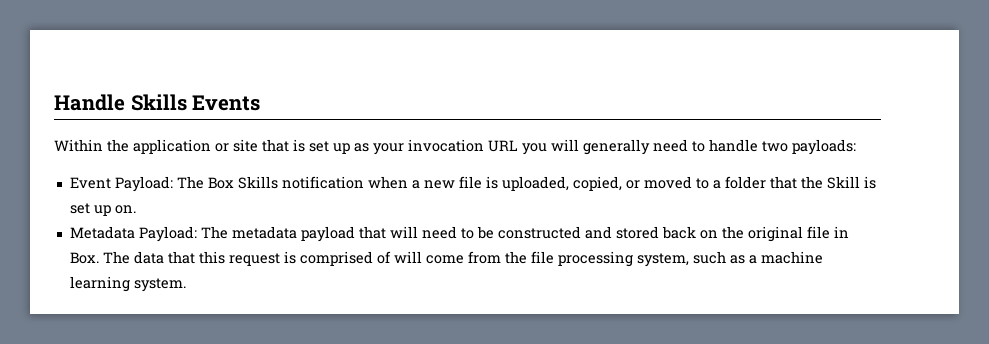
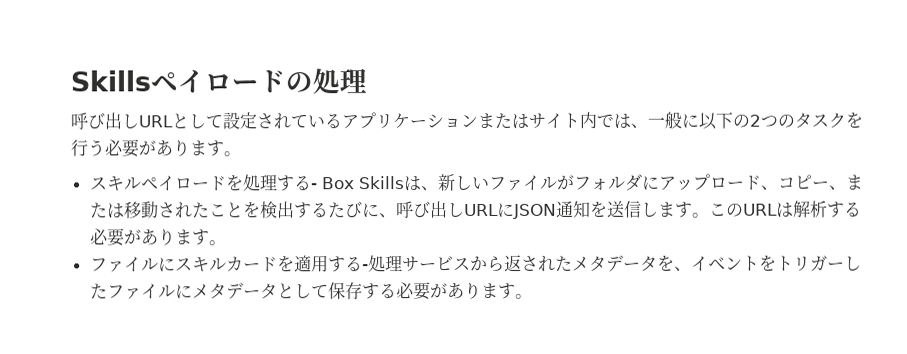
[54,94,261,111] [54,139,856,155] [69,176,876,192] [69,203,136,216] [69,226,849,242] [69,251,823,267] [69,276,186,292] Handle Skills Events // Within the application or site that is set up as your invocation URL you will generally need to handle two payloads: // Event Payload: The Box Skills notification when a new file is uploaded, copied, or moved to a folder that the Skill is set up on. // Metadata Payload: The metadata payload that will need to be constructed and stored back on the original file in Box. The data that this request is comprised of will come from the file processing system, such as a machine learning system. -> [70,68,367,95] [70,111,863,130] [70,139,241,158] [89,173,864,192] [89,200,862,219] [89,228,227,247] [89,254,862,273] [89,281,533,301] Skillsペイロードの処理 // 呼び出しURLとして設定されているアプリケーションまたはサイト内では、一般に以下の2つのタスクを行う必要があります。 // スキルペイロードを処理する- Box Skillsは、新しいファイルがフォルダにアップロード、コピー、または移動されたことを検出するたびに、呼び出しURLにJSON通知を送信します。このURLは解析する必要があります。 // ファイルにスキルカードを適用する-処理サービスから返されたメタデータを、イベントをトリガーしたファイルにメタデータとして保存する必要があります。

